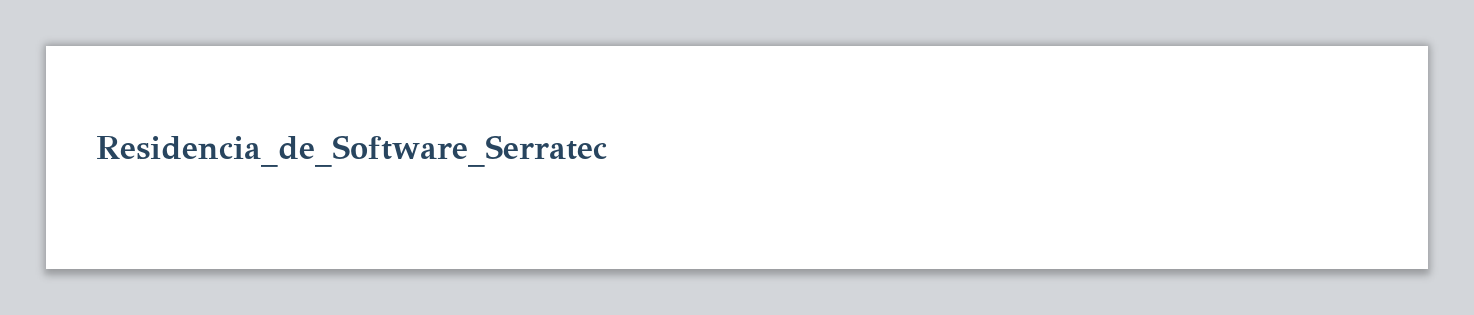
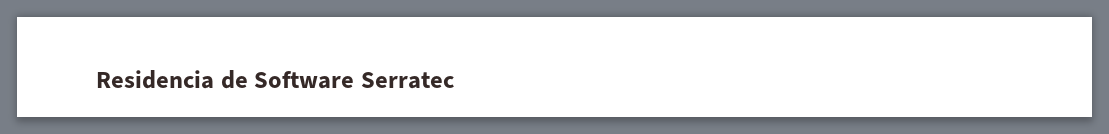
[96,135,607,167] Residencia_de_Software_Serratec -> [96,70,454,89] Residencia de Software Serratec

